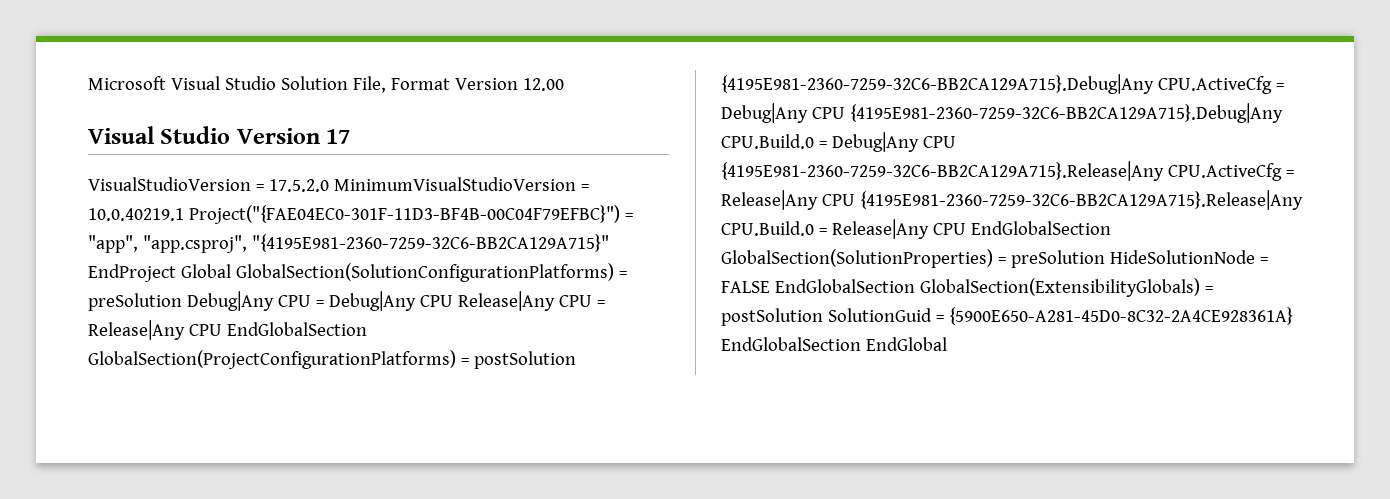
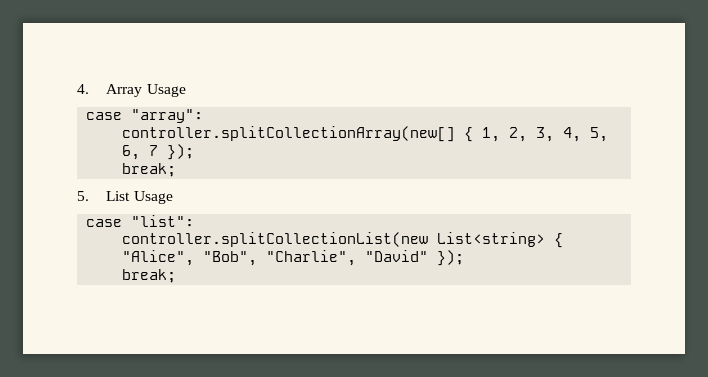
[88,76,564,93] [88,126,351,144] [88,177,589,192] [88,205,633,224] [88,234,609,253] [88,263,627,282] [88,291,605,311] [88,320,367,340] [88,350,576,369] [721,74,1284,94] [721,103,1283,123] [721,132,956,152] [721,161,1294,181] [721,190,1303,210] [721,219,1111,239] [721,249,1268,268] [721,278,1213,297] [721,307,1293,326] [721,337,947,351] Microsoft Visual Studio Solution File, Format Version 12.00 // Visual Studio Version 17 // VisualStudioVersion = 17.5.2.0 MinimumVisualStudioVersion = 10.0.40219.1 Project("{FAE04EC0-301F-11D3-BF4B-00C04F79EFBC}") = "app", "app.csproj", "{4195E981-2360-7259-32C6-BB2CA129A715}" EndProject Global GlobalSection(SolutionConfigurationPlatforms) = preSolution Debug|Any CPU = Debug|Any CPU Release|Any CPU = Release|Any CPU EndGlobalSection GlobalSection(ProjectConfigurationPlatforms) = postSolution {4195E981-2360-7259-32C6-BB2CA129A715}.Debug|Any CPU.ActiveCfg = Debug|Any CPU {4195E981-2360-7259-32C6-BB2CA129A715}.Debug|Any CPU.Build.0 = Debug|Any CPU {4195E981-2360-7259-32C6-BB2CA129A715}.Release|Any CPU.ActiveCfg = Release|Any CPU {4195E981-2360-7259-32C6-BB2CA129A715}.Release|Any CPU.Build.0 = Release|Any CPU EndGlobalSection GlobalSection(SolutionProperties) = preSolution HideSolutionNode = FALSE EndGlobalSection GlobalSection(ExtensibilityGlobals) = postSolution SolutionGuid = {5900E650-A281-45D0-8C32-2A4CE928361A} EndGlobalSection EndGlobal -> [77,84,186,97] [86,109,204,123] [122,126,609,142] [122,144,195,160] [122,163,177,177] [77,191,173,204] [86,215,195,227] [122,232,564,248] [122,250,465,266] [122,269,177,283] 4. Array Usage // case "array": // controller.splitCollectionArray(new[] { 1, 2, 3, 4, 5, 6, 7 }); // break; // 5. List Usage // case "list": // controller.splitCollectionList(new List<string> { "Alice", "Bob", "Charlie", "David" }); // break;

